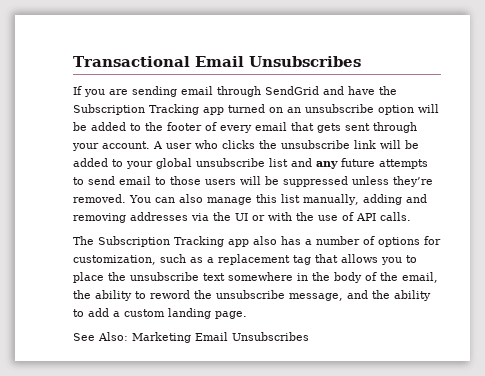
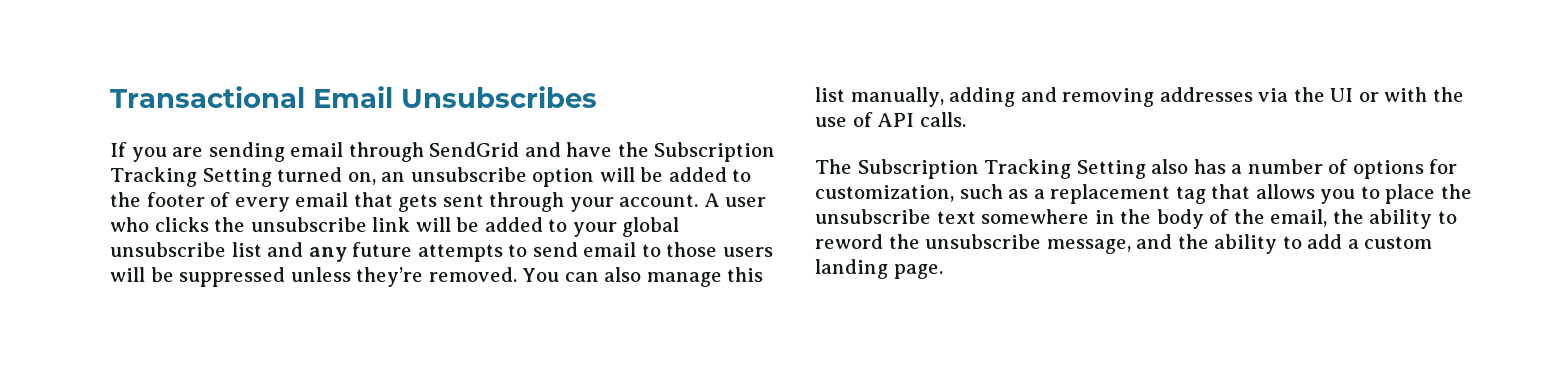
[203,104,283,115] app turned on -> [202,167,376,187] Setting turned on,
[228,239,249,247] app -> [1076,160,1146,179] Setting
[73,332,309,343] // See Also: Marketing Email Unsubscribes -> (943, 271) none

